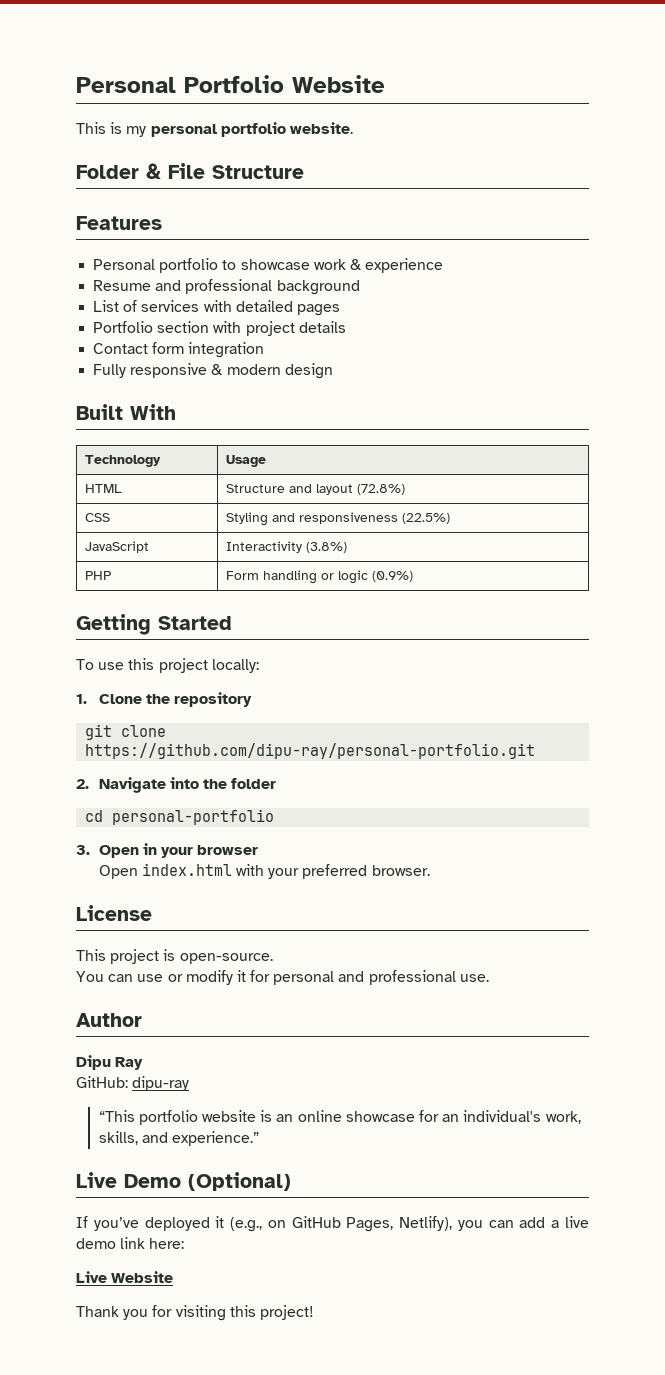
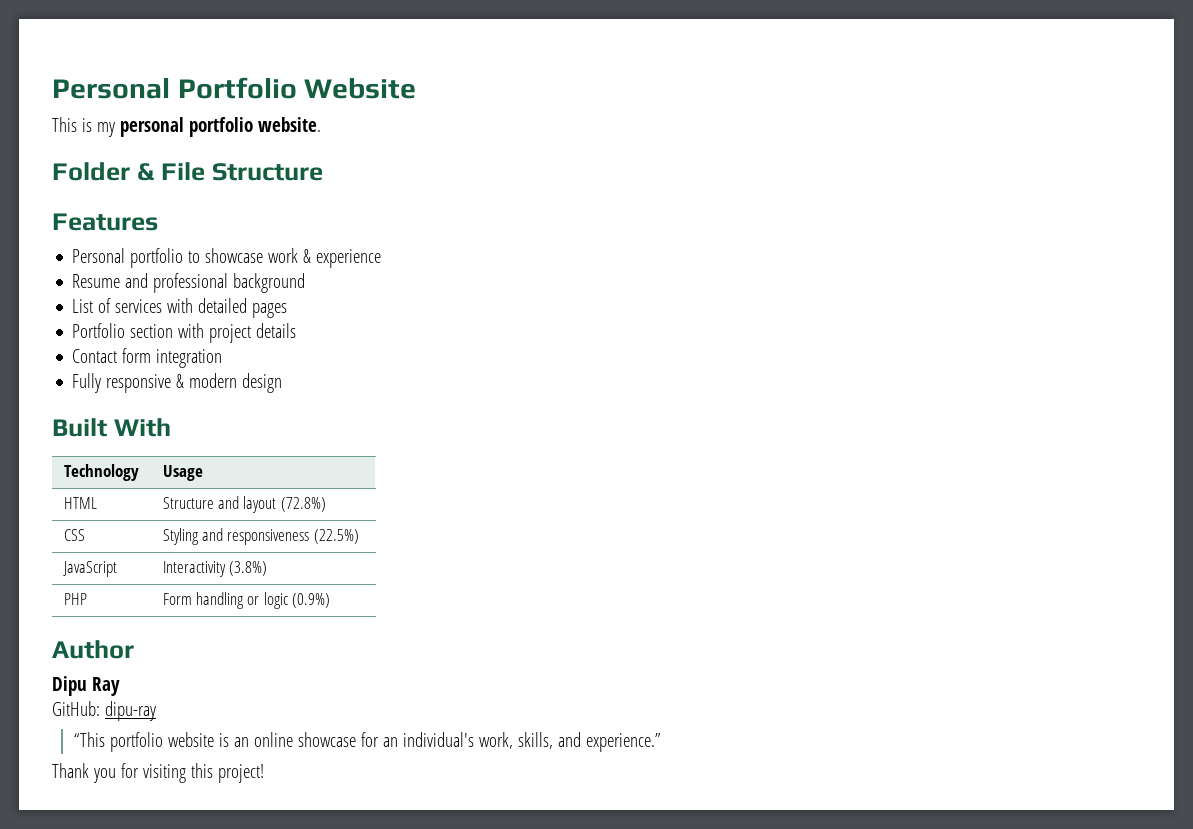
[76,614,232,635] [76,658,259,673] [76,692,253,707] [85,724,167,740] [85,743,536,759] [76,777,277,793] [85,809,275,825] [76,843,259,858] [98,863,430,879] [76,905,152,921] [76,949,273,964] [76,970,489,985] // Getting Started // To use this project locally: // 1. Clone the repository // git clone https://github.com/dipu-ray/personal-portfolio.git // 2. Navigate into the folder // cd personal-portfolio // 3. Open in your browser // Open index.html with your preferred browser. // License // This project is open-source. // You can use or modify it for personal and professional use. -> (331, 600) none
[76,1172,291,1191] [76,1216,589,1232] [76,1237,185,1249] [76,1271,174,1283] // Live Demo (Optional) // If you’ve deployed it (e.g., on GitHub Pages, Netlify), you can add a live demo link here: // Live Website -> (661, 742) none

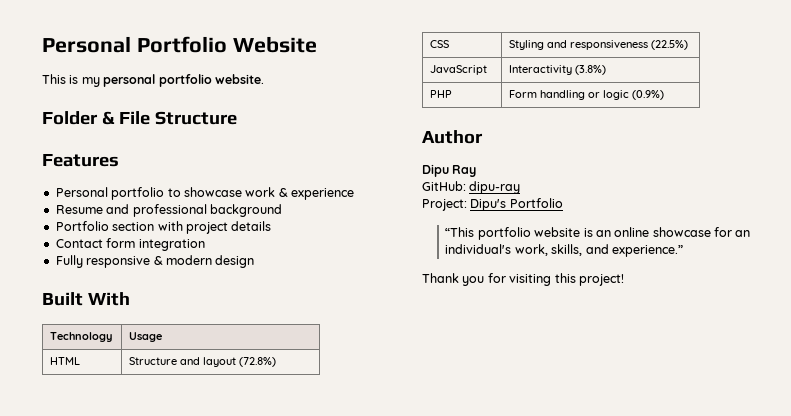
[72,298,288,318] // List of services with detailed pages -> (282, 210) none
(156, 711) none -> [422,198,563,211] // Project: Dipu's Portfolio

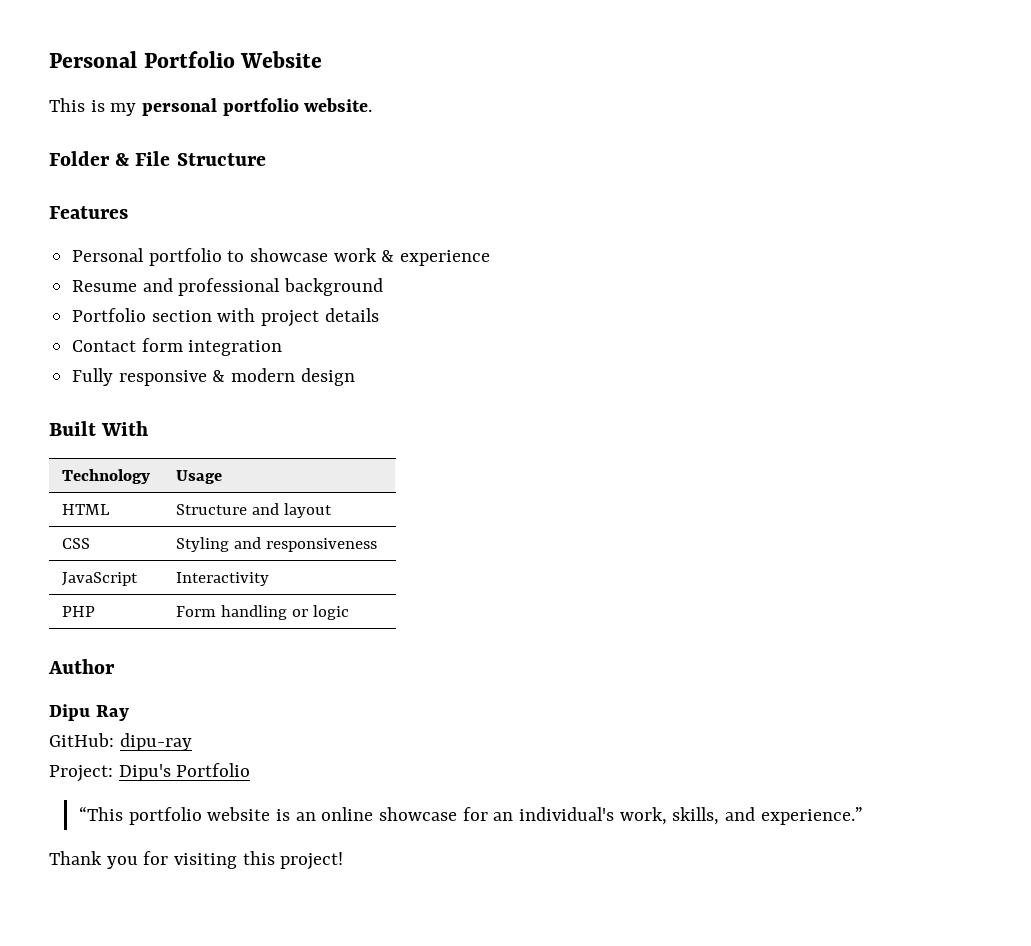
[239,357,277,367] (72.8%) -> (333, 510) none
[651,40,689,50] (22.5%) -> (378, 545) none
[575,65,607,75] (3.8%) -> (269, 579) none
[632,90,665,100] (0.9%) -> (350, 612) none

